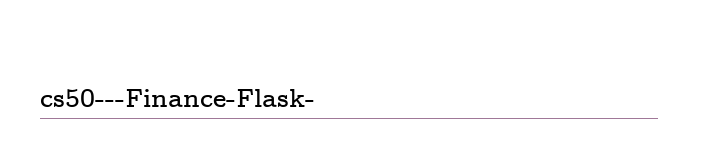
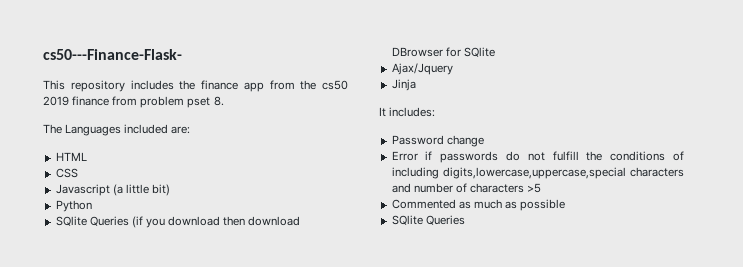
(315, 98) none -> [43,80,348,92] [43,96,224,108] [43,124,191,136] [55,152,87,161] [55,168,78,178] [55,184,170,196] [55,200,92,212] [55,216,301,228] [391,47,495,57] [391,63,453,75] [391,79,416,91] [379,107,436,117] [391,135,484,147] [391,151,684,163] [391,167,684,179] [391,183,542,193] [391,199,566,211] [391,215,465,225] // This repository includes the finance app from the cs50 2019 finance from problem pset 8. // The Languages included are: // HTML // CSS // Javascript (a little bit) // Python // SQlite Queries (if you download then download DBrowser for SQlite // Ajax/Jquery // Jinja // It includes: // Password change // Error if passwords do not fulfill the conditions of including digits,lowercase,uppercase,special characters and number of characters >5 // Commented as much as possible // SQlite Queries

